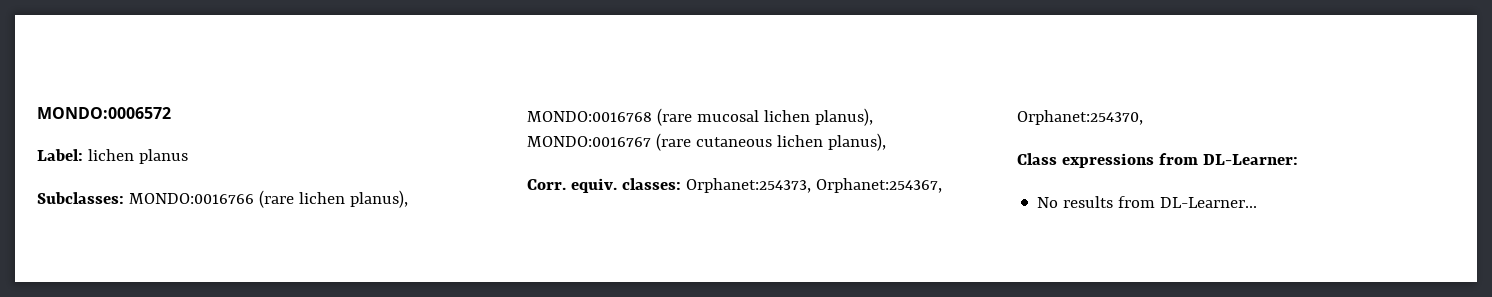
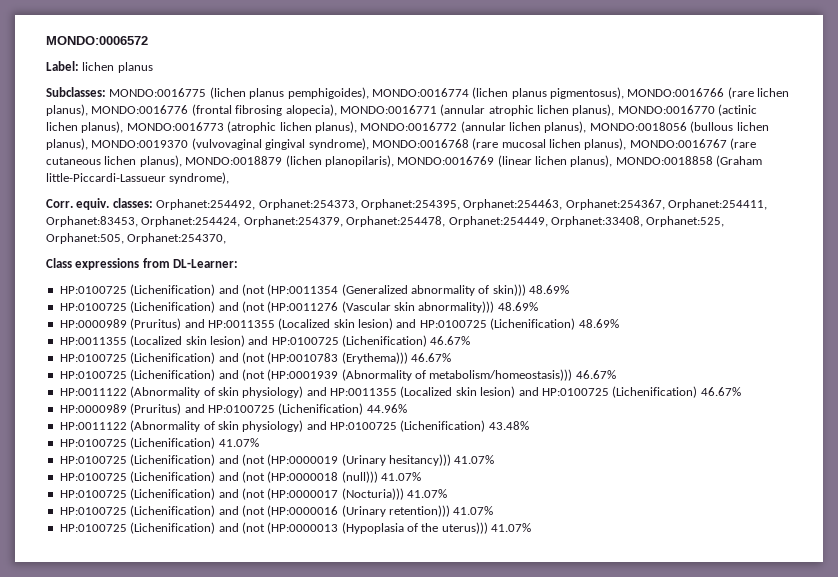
[128,190,408,208] MONDO:0016766 (rare lichen planus), -> [109,87,790,99] [46,104,758,116] [46,121,769,133] [46,138,369,150] MONDO:0016775 (lichen planus pemphigoides), MONDO:0016774 (lichen planus pigmentosus), MONDO:0016766 (rare lichen planus), MONDO:0016776 (frontal fibrosing alopecia), MONDO:0016771 (annular atrophic lichen planus), MONDO:0016770 (actinic lichen planus), MONDO:0016773 (atrophic lichen planus), MONDO:0016772 (annular lichen planus), MONDO:0018056 (bullous lichen planus), MONDO:0019370 (vulvovaginal gingival syndrome),
[527,178,942,193] // Corr. equiv. classes: Orphanet:254373, Orphanet:254367, -> [185,155,763,167] [46,172,230,184] [46,198,767,210] [46,216,725,227] [46,233,124,244] MONDO:0018879 (lichen planopilaris), MONDO:0016769 (linear lichen planus), MONDO:0018858 (Graham little-Piccardi-Lassueur syndrome), // Corr. equiv. classes: Orphanet:254492, Orphanet:254373, Orphanet:254395, Orphanet:254463, Orphanet:254367, Orphanet:254411, Orphanet:83453, Orphanet:254424, Orphanet:254379, Orphanet:254478, Orphanet:254449, Orphanet:33408, Orphanet:525, Orphanet:505,
[1037,196,1258,208] No results from DL-Learner... -> [59,284,570,296] [59,301,538,313] [59,318,619,330] [59,335,471,347] [59,352,451,364] [59,369,616,381] [59,386,741,398] [59,403,407,415] [59,420,529,432] [59,437,259,449] [59,454,495,466] [59,471,421,483] [59,488,447,500] [59,505,494,517] [59,522,532,534] HP:0100725 (Lichenification) and (not (HP:0011354 (Generalized abnormality of skin))) 48.69% // HP:0100725 (Lichenification) and (not (HP:0011276 (Vascular skin abnormality))) 48.69% // HP:0000989 (Pruritus) and HP:0011355 (Localized skin lesion) and HP:0100725 (Lichenification) 48.69% // HP:0011355 (Localized skin lesion) and HP:0100725 (Lichenification) 46.67% // HP:0100725 (Lichenification) and (not (HP:0010783 (Erythema))) 46.67% // HP:0100725 (Lichenification) and (not (HP:0001939 (Abnormality of metabolism/homeostasis))) 46.67% // HP:0011122 (Abnormality of skin physiology) and HP:0011355 (Localized skin lesion) and HP:0100725 (Lichenification) 46.67% // HP:0000989 (Pruritus) and HP:0100725 (Lichenification) 44.96% // HP:0011122 (Abnormality of skin physiology) and HP:0100725 (Lichenification) 43.48% // HP:0100725 (Lichenification) 41.07% // HP:0100725 (Lichenification) and (not (HP:0000019 (Urinary hesitancy))) 41.07% // HP:0100725 (Lichenification) and (not (HP:0000018 (null))) 41.07% // HP:0100725 (Lichenification) and (not (HP:0000017 (Nocturia))) 41.07% // HP:0100725 (Lichenification) and (not (HP:0000016 (Urinary retention))) 41.07% // HP:0100725 (Lichenification) and (not (HP:0000013 (Hypoplasia of the uterus))) 41.07%

